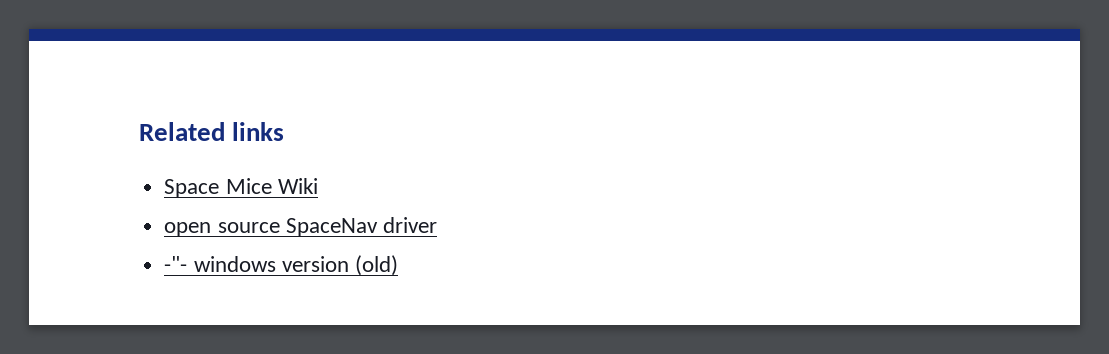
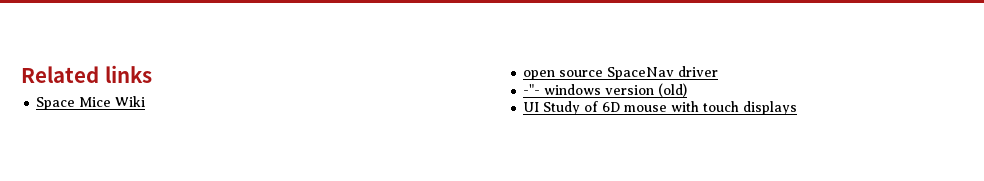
(398, 265) none -> [523,101,798,115] // UI Study of 6D mouse with touch displays

